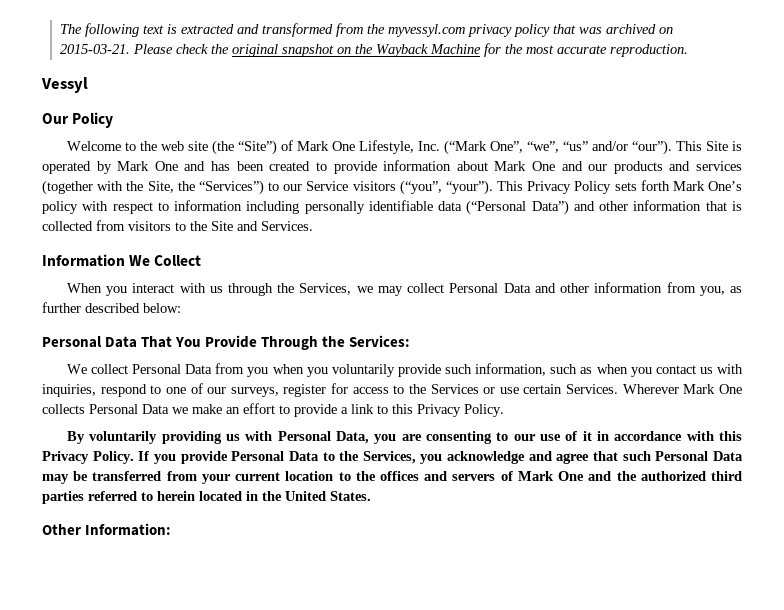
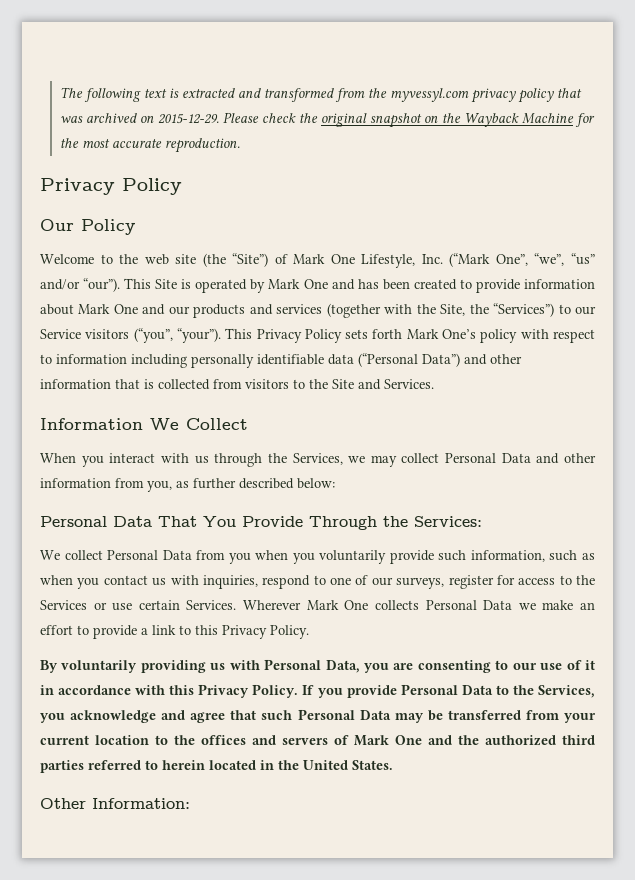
[60,44,131,54] 2015-03-21. -> [158,114,220,124] 2015-12-29.
[41,77,88,93] Vessyl -> [40,178,182,195] Privacy Policy

